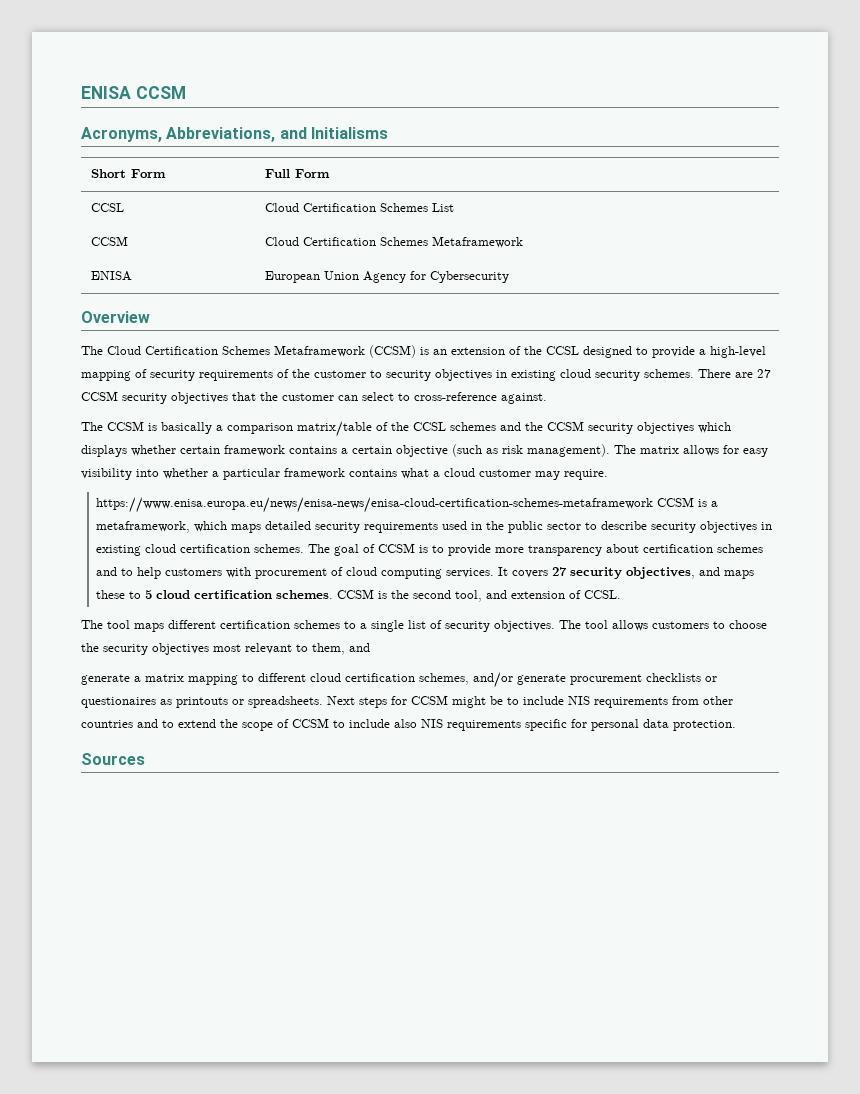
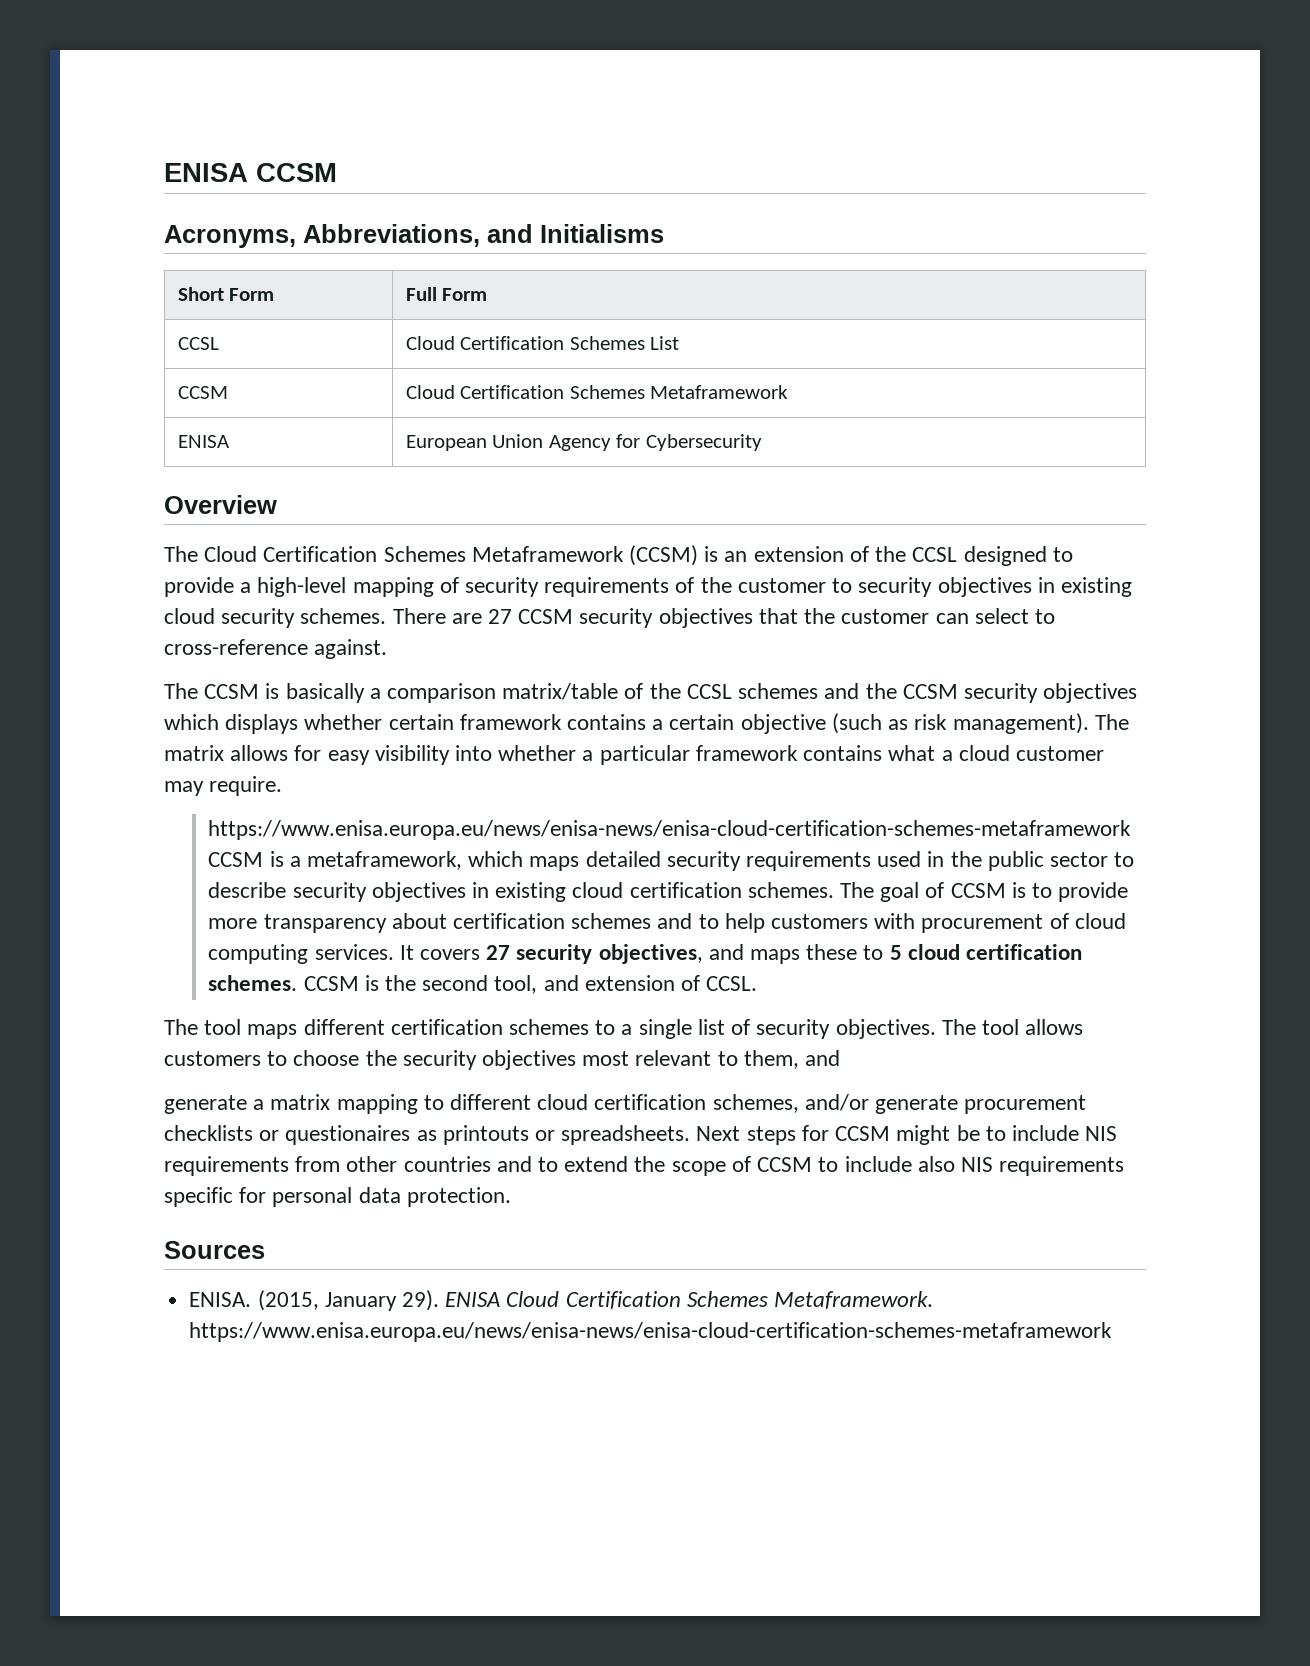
(145, 759) none -> [189,1290,933,1311] [189,1322,1113,1342] // ENISA. (2015, January 29). ENISA Cloud Certification Schemes Metaframework. https://www.enisa.europa.eu/news/enisa-news/enisa-cloud-certification-schemes-metaframework

